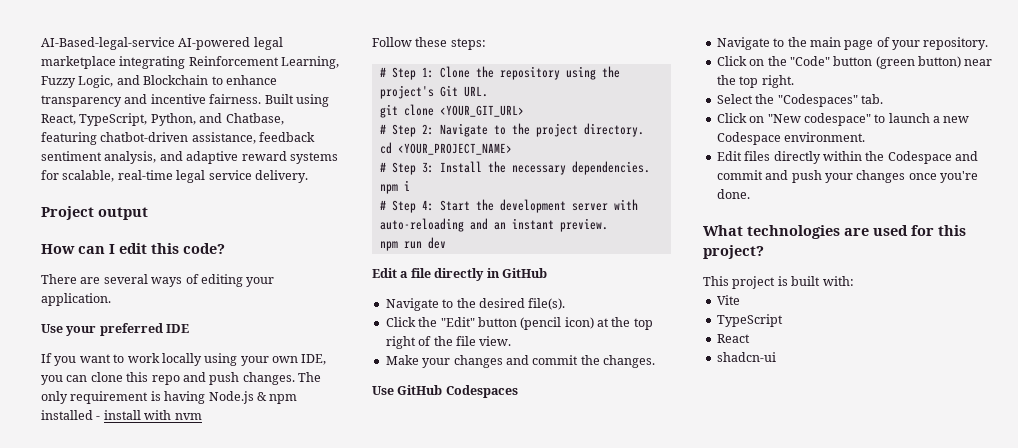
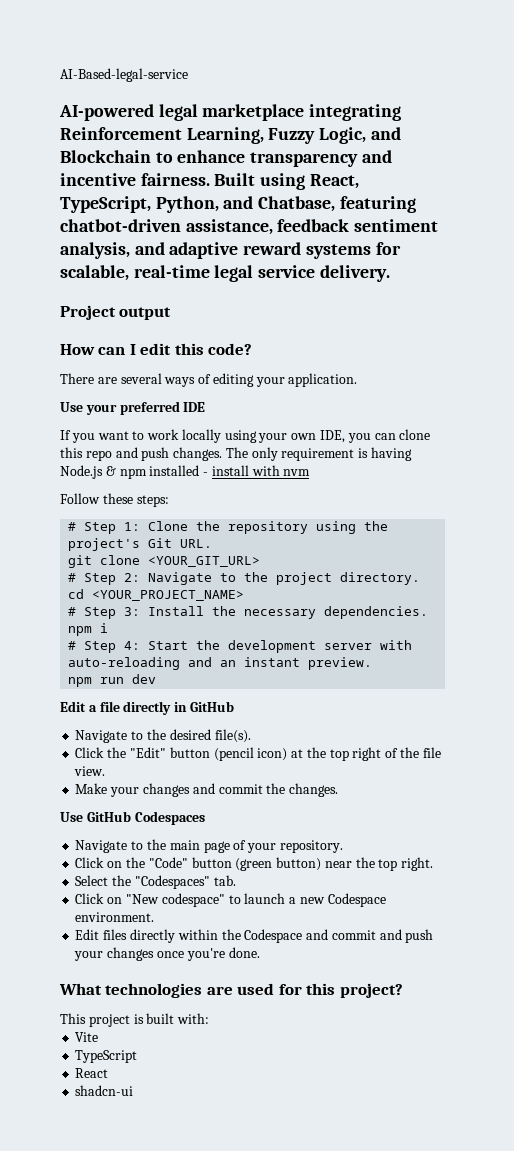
(175, 43) none -> (188, 75) //

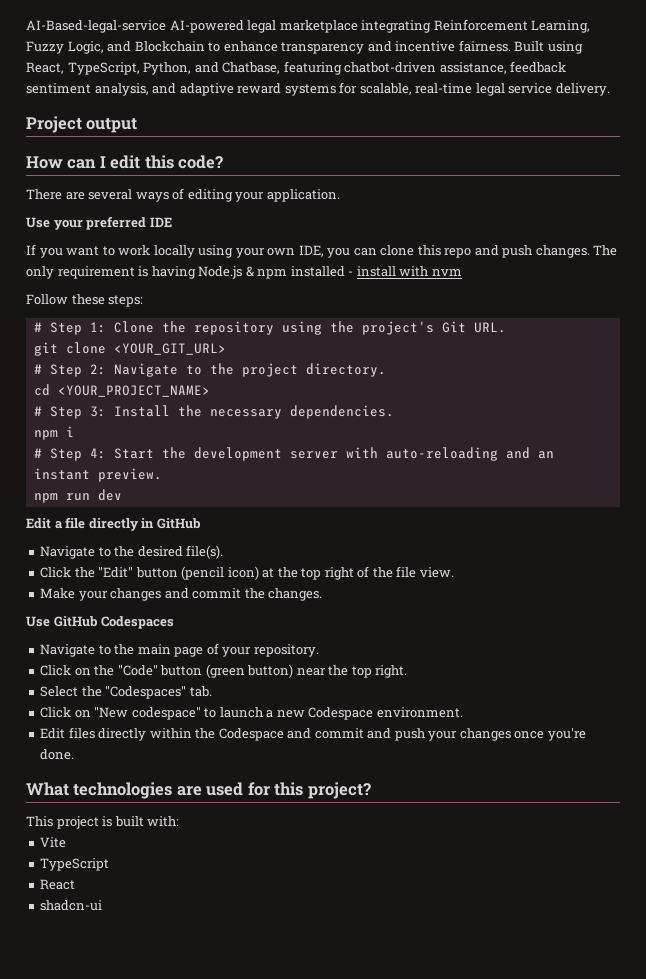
(188, 75) // -> (166, 26) none

